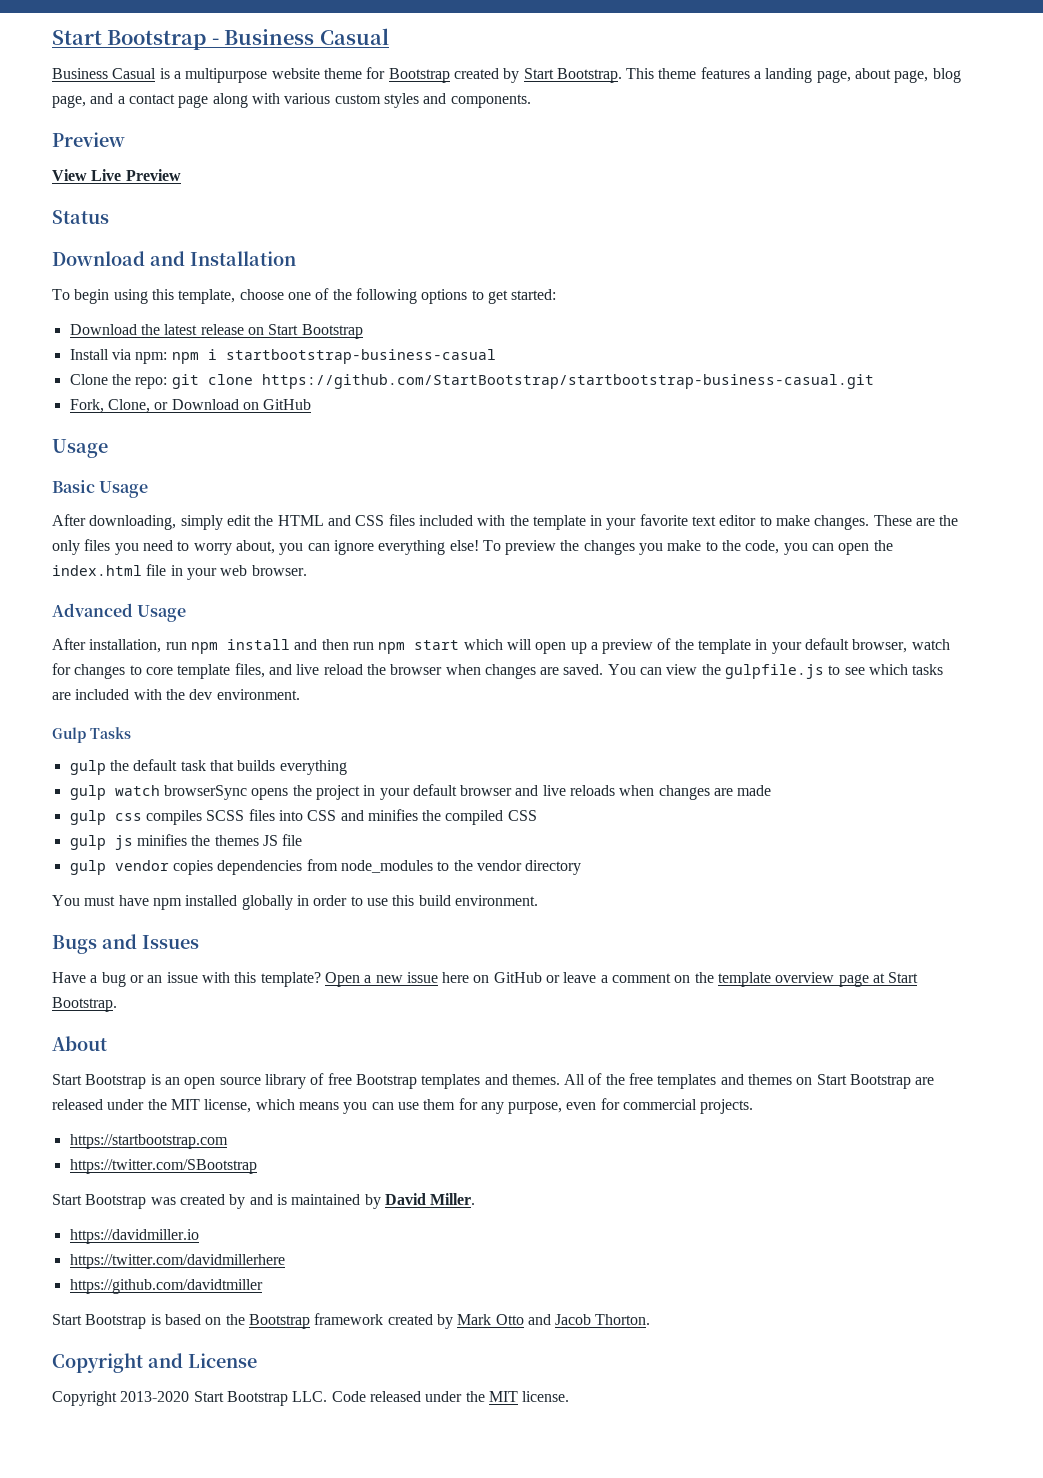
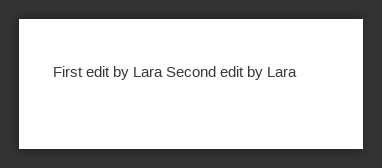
[52,28,389,50] [52,67,961,83] [52,93,531,108] [52,132,125,147] [52,169,181,181] [52,210,109,224] [52,251,296,266] [52,288,557,304] [69,324,363,339] [69,349,496,364] [69,374,874,389] [69,399,312,413] [52,439,108,458] [52,480,149,498] [52,514,959,530] [52,539,893,555] [52,564,307,580] [52,603,187,622] [52,638,950,654] [52,663,944,679] [52,689,300,700] [52,727,131,743] [69,759,347,775] [69,784,772,800] [69,809,537,825] [69,834,303,850] [69,859,582,875] [52,895,538,910] [52,934,199,954] [52,972,919,987] [52,997,117,1012] [52,1036,107,1051] [52,1073,935,1089] [52,1098,754,1114] [69,1134,228,1149] [69,1159,257,1174] [52,1193,476,1209] [69,1229,199,1244] [69,1254,285,1269] [69,1279,263,1294] [52,1313,651,1329] [52,1353,257,1373] [52,1391,570,1406] Start Bootstrap - Business Casual // Business Casual is a multipurpose website theme for Bootstrap created by Start Bootstrap. This theme features a landing page, about page, blog page, and a contact page along with various custom styles and components. // Preview // View Live Preview // Status // Download and Installation // To begin using this template, choose one of the following options to get started: // Download the latest release on Start Bootstrap // Install via npm: npm i startbootstrap-business-casual // Clone the repo: git clone https://github.com/StartBootstrap/startbootstrap-business-casual.git // Fork, Clone, or Download on GitHub // Usage // Basic Usage // After downloading, simply edit the HTML and CSS files included with the template in your favorite text editor to make changes. These are the only files you need to worry about, you can ignore everything else! To preview the changes you make to the code, you can open the index.html file in your web browser. // Advanced Usage // After installation, run npm install and then run npm start which will open up a preview of the template in your default browser, watch for changes to core template files, and live reload the browser when changes are saved. You can view the gulpfile.js to see which tasks are included with the dev environment. // Gulp Tasks // gulp the default task that builds everything // gulp watch browserSync opens the project in your default browser and live reloads when changes are made // gulp css compiles SCSS files into CSS and minifies the compiled CSS // gulp js minifies the themes JS file // gulp vendor copies dependencies from node_modules to the vendor directory // You must have npm installed globally in order to use this build environment. // Bugs and Issues // Have a bug or an issue with this template? Open a new issue here on GitHub or leave a comment on the template overview page at Start Bootstrap. // About // Start Bootstrap is an open source library of free Bootstrap templates and themes. All of the free templates and themes on Start Bootstrap are released under the MIT license, which means you can use them for any purpose, even for commercial projects. // https://startbootstrap.com // https://twitter.com/SBootstrap // Start Bootstrap was created by and is maintained by David Miller. // https://davidmiller.io // https://twitter.com/davidmillerhere // https://github.com/davidtmiller // Start Bootstrap is based on the Bootstrap framework created by Mark Otto and Jacob Thorton. // Copyright and License // Copyright 2013-2020 Start Bootstrap LLC. Code released under the MIT license. -> [53,66,298,80] First edit by Lara Second edit by Lara

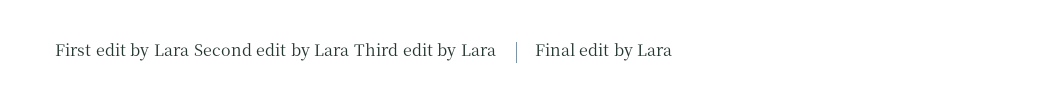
(298, 72) none -> [354,43,672,61] Third edit by Lara Final edit by Lara

